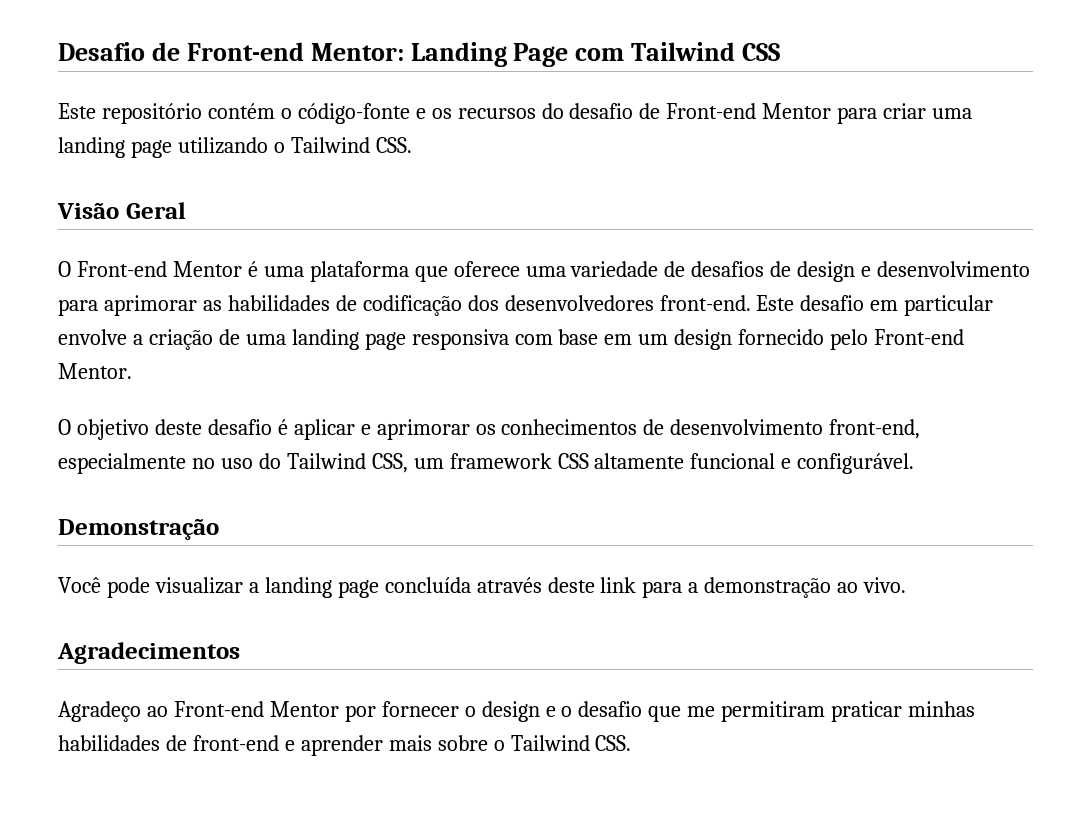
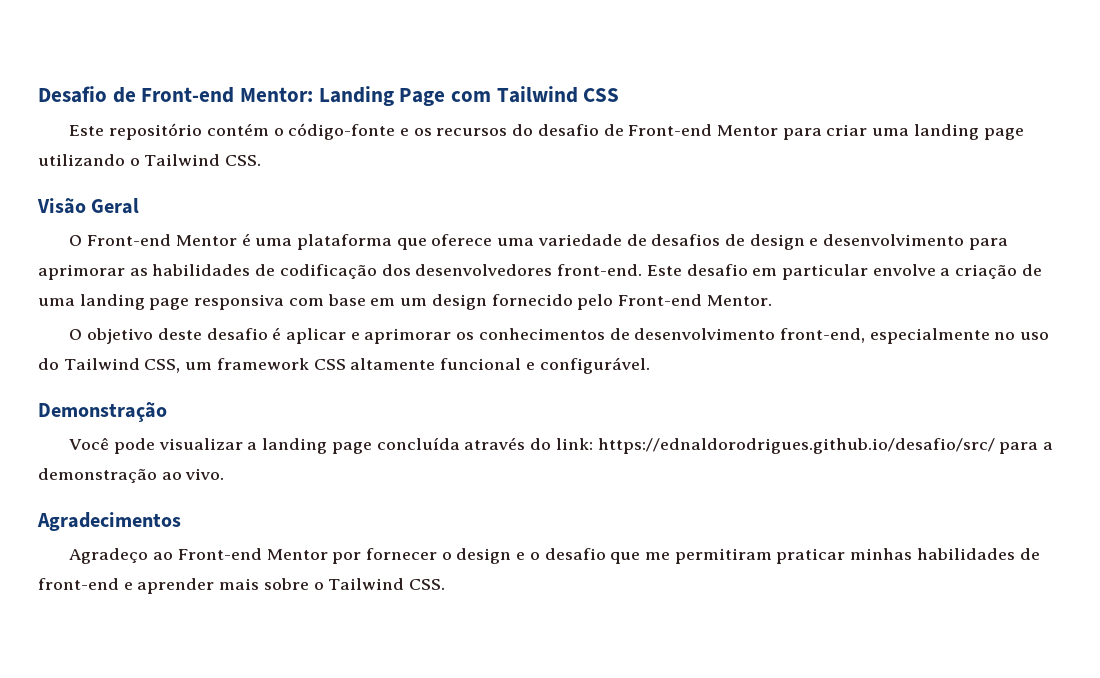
[547,577,637,593] deste link -> [530,438,995,454] do link: https://ednaldorodrigues.github.io/desafio/src/

